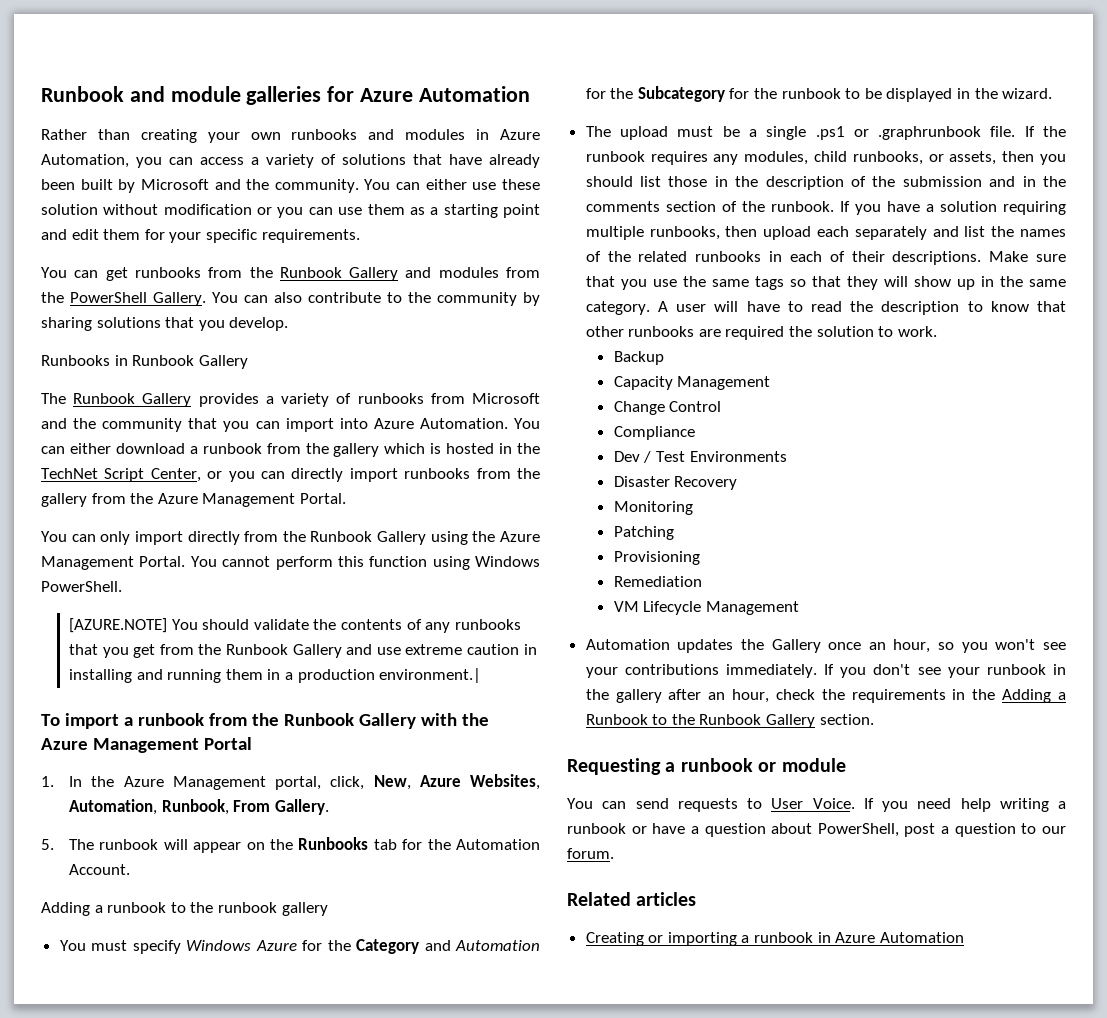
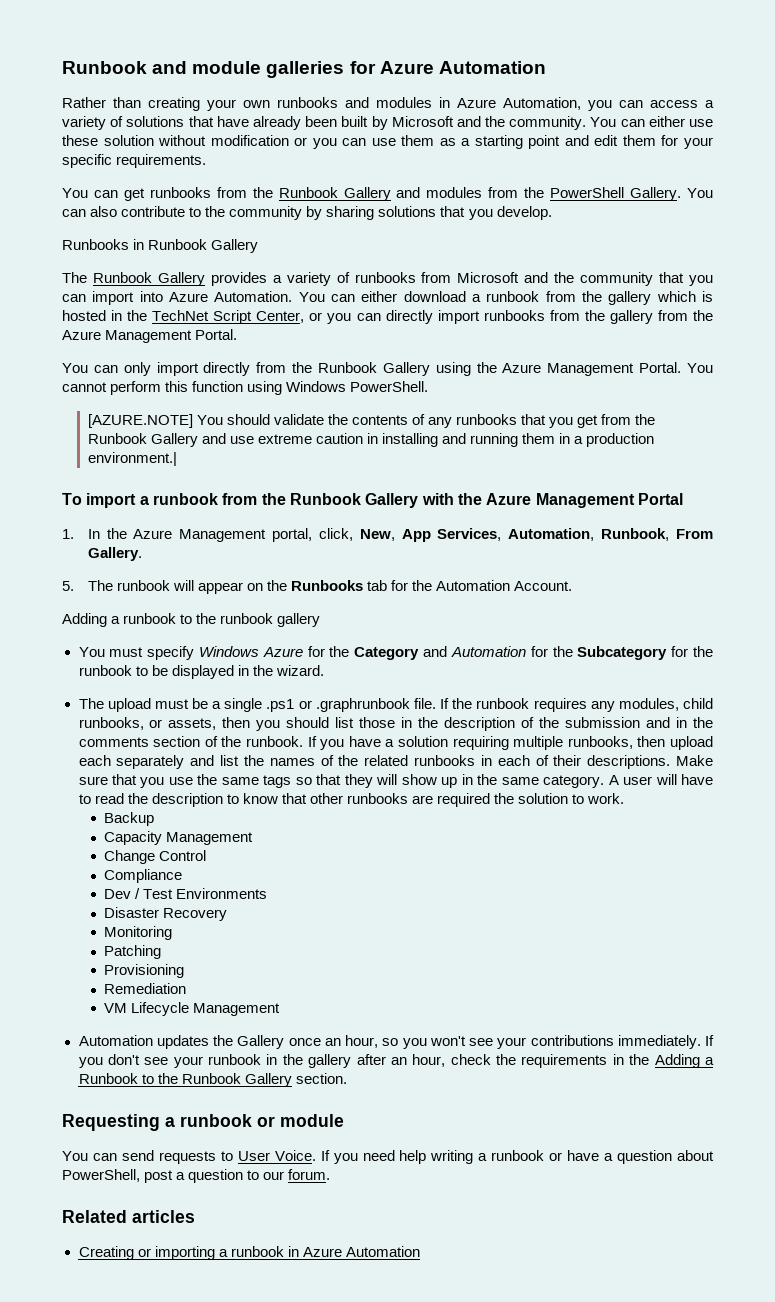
[419,774,540,790] Azure Websites, -> [401,528,502,542] App Services,

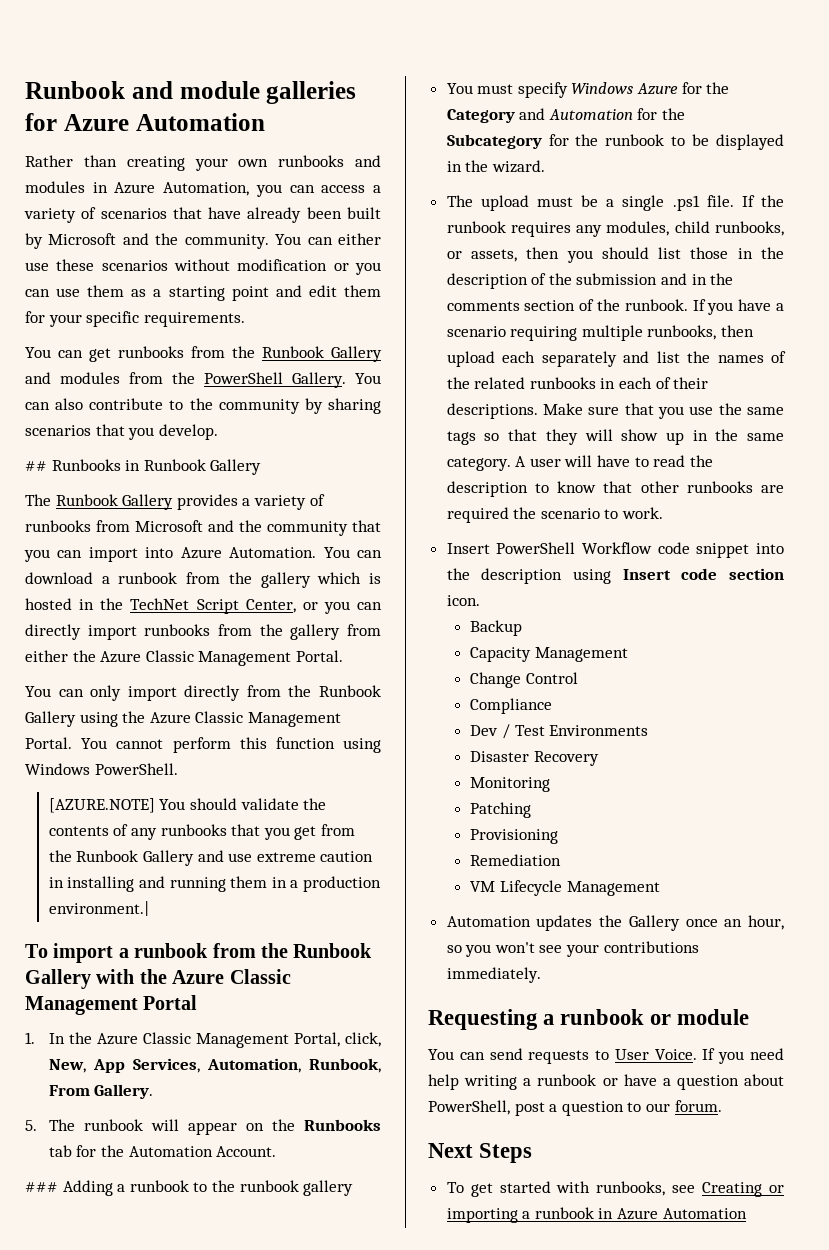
[126,116,185,127] solutions -> [100,208,167,219] scenarios
[103,135,154,146] solution -> [101,260,168,271] scenarios
[378,206,437,217] solutions -> [25,425,91,436] scenarios
(552, 213) none -> [25,461,47,471] ##
[361,291,398,302] either -> (382, 554) none
[693,310,713,321] [62,330,101,340] the Azure -> [25,650,194,663] either the Azure Classic
(542, 368) none -> [195,711,244,723] Classic
(532, 499) none -> [229,969,291,984] Classic
[179,528,313,542] Management portal, -> [142,1032,340,1048] Classic Management Portal,
(573, 586) none -> [25,1182,58,1192] ###
[298,698,410,712] or .graphrunbook -> (700, 203) none
[397,736,448,747] solution -> [446,326,506,337] scenario
[518,793,569,804] solution -> [540,508,600,519] scenario
(625, 798) none -> [446,542,784,558] [446,568,784,584] [446,595,480,606] // Insert PowerShell Workflow code snippet into the description using Insert code section icon.
[705,1035,714,1046] [78,1054,714,1068] [78,1073,347,1087] If you don't see your runbook in the gallery after an hour, check the requirements in the Adding a Runbook to the Runbook Gallery section. -> (541, 975) none
[62,1210,195,1223] Related articles // -> [428,1143,533,1163] [446,1181,696,1197] Next Steps // To get started with runbooks, see

